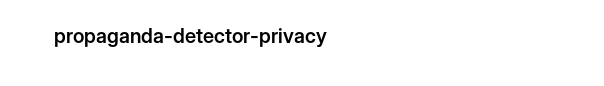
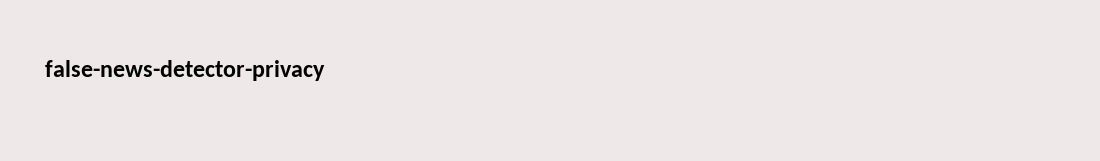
[54,28,327,48] propaganda-detector-privacy -> [45,60,325,81] false-news-detector-privacy

